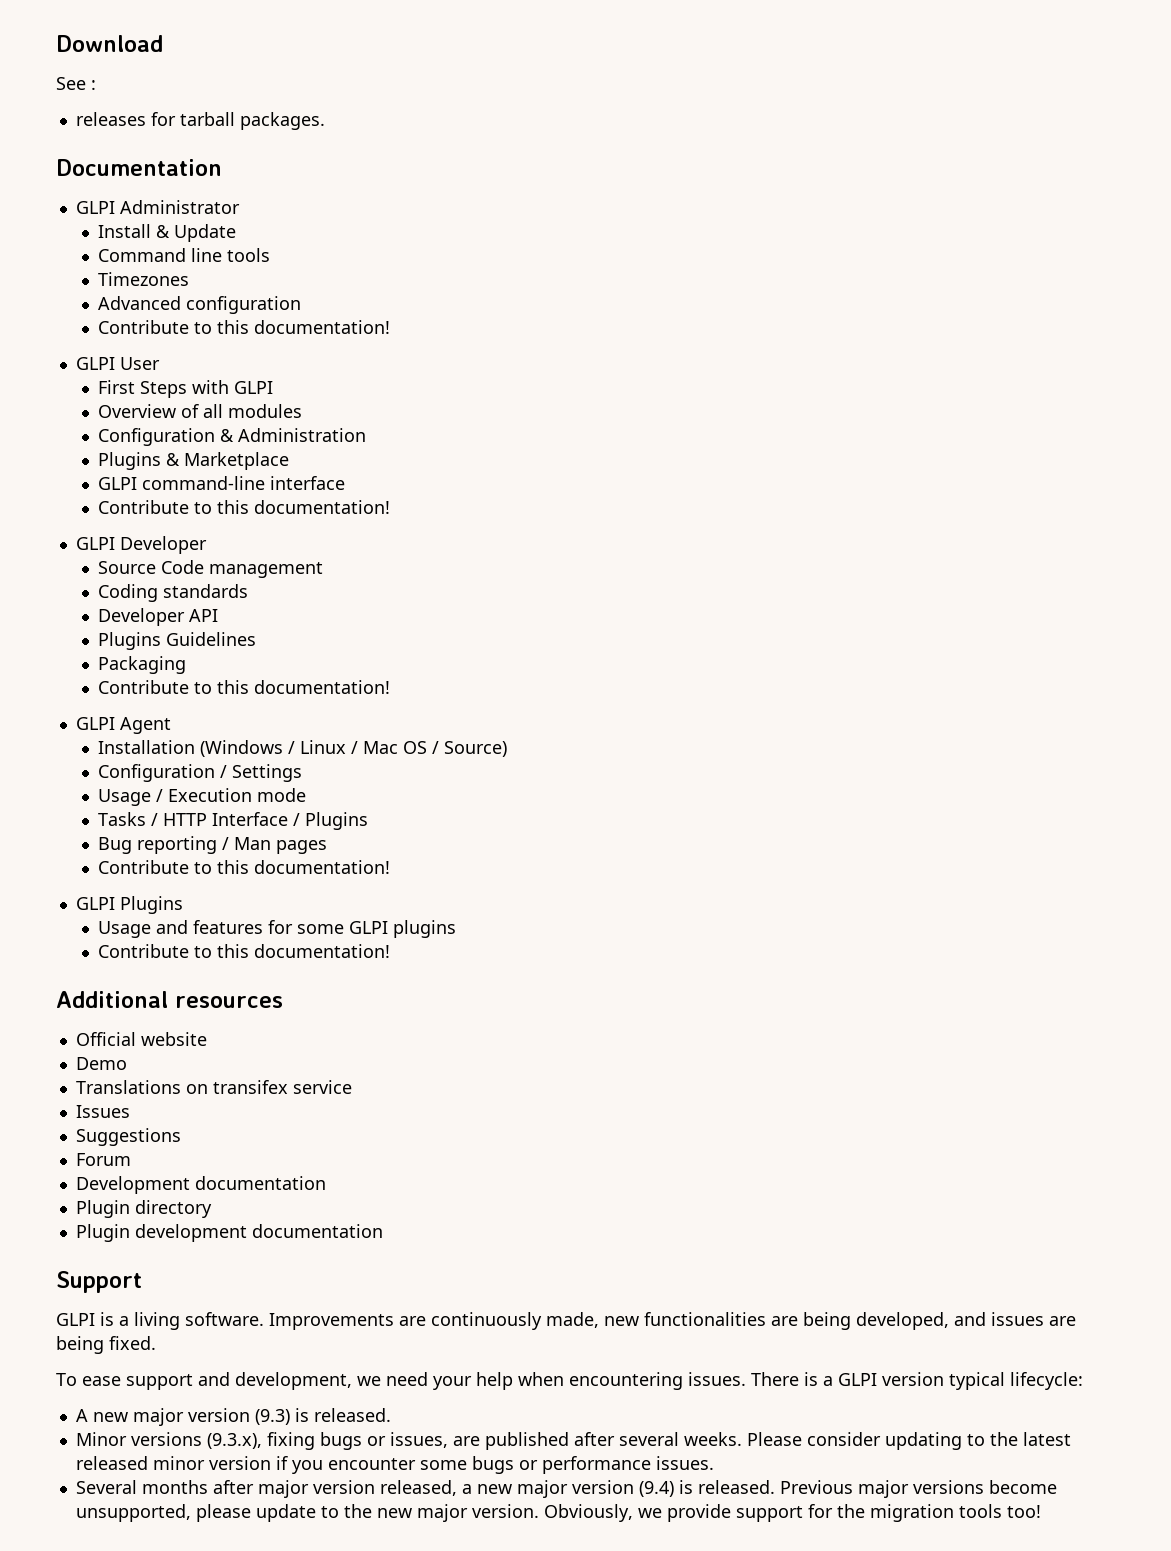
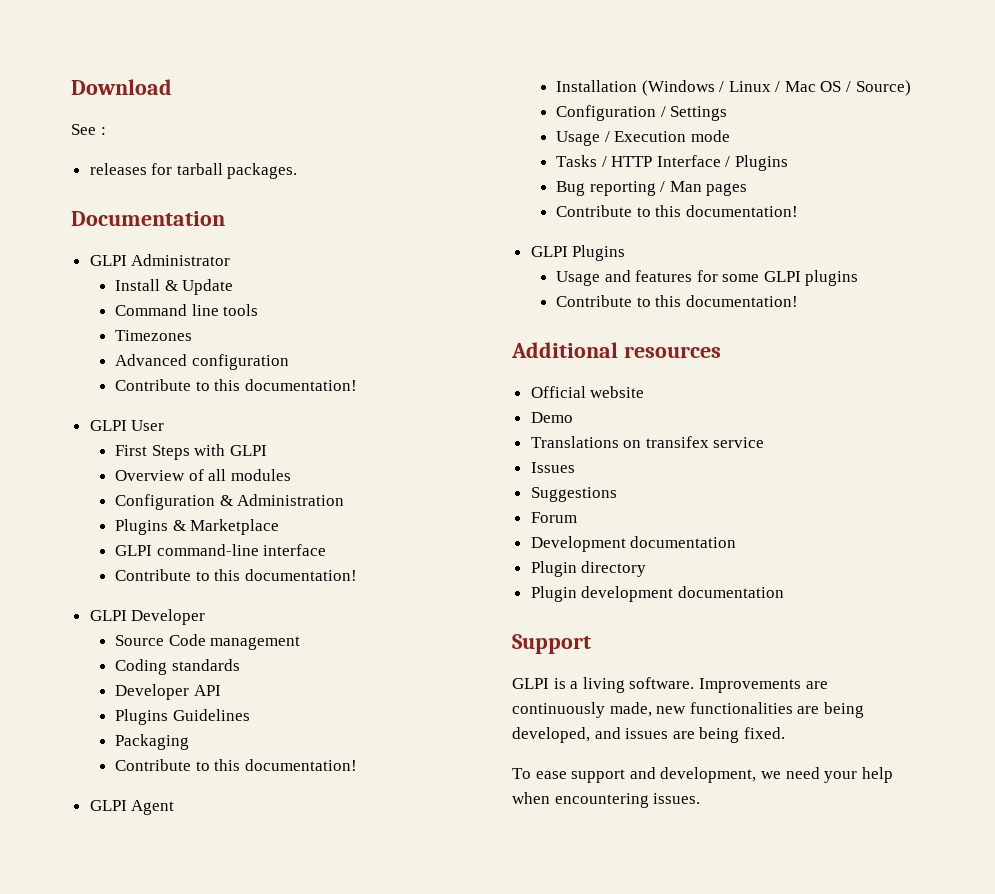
[751,1372,1083,1390] [75,1408,391,1426] [75,1432,1071,1450] [75,1456,714,1474] [75,1480,1057,1498] [75,1504,1041,1522] There is a GLPI version typical lifecycle: // A new major version (9.3) is released. // Minor versions (9.3.x), fixing bugs or issues, are published after several weeks. Please consider updating to the latest released minor version if you encounter some bugs or performance issues. // Several months after major version released, a new major version (9.4) is released. Previous major versions become unsupported, please update to the new major version. Obviously, we provide support for the migration tools too! -> (701, 798) none

